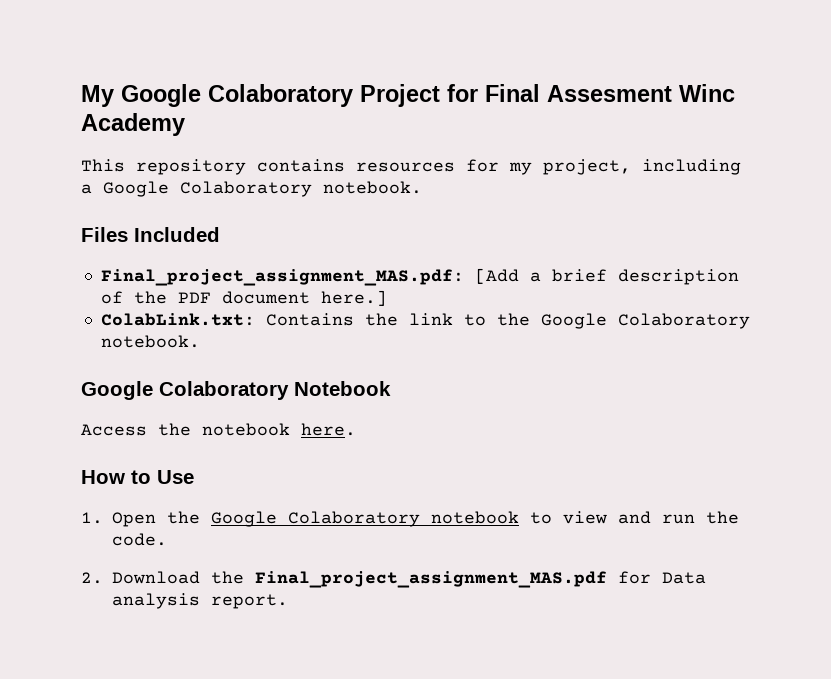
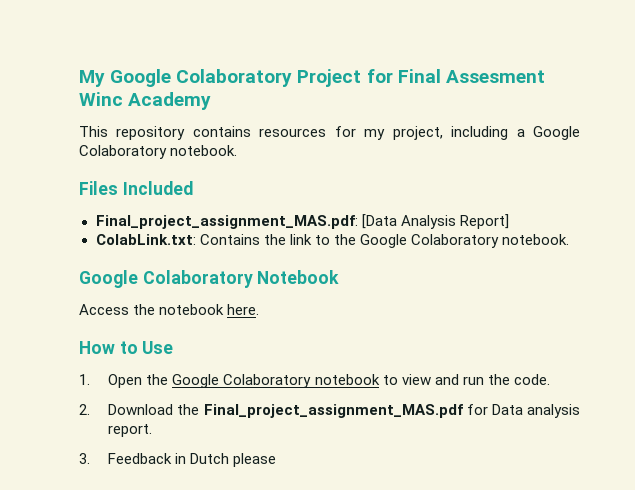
[474,268,739,285] [100,290,387,306] [Add a brief description of the PDF document here.] -> [361,214,509,229] [Data Analysis Report]
(288, 601) none -> [79,453,277,467] // 3. Feedback in Dutch please

